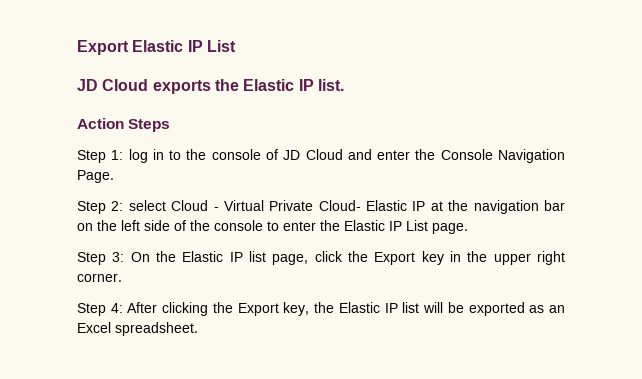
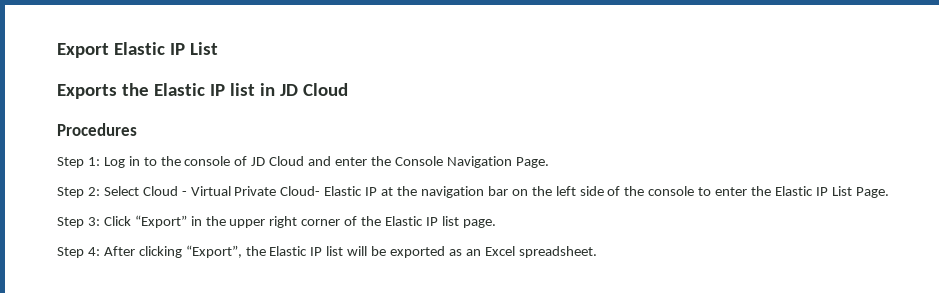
[77,79,344,94] [77,118,171,132] JD Cloud exports the Elastic IP list. // Action Steps -> [57,83,348,99] [57,123,137,136] Exports the Elastic IP list in JD Cloud // Procedures
[128,149,148,163] log -> [103,157,125,168] Log
[128,200,166,211] select -> [103,186,139,196] Select
[432,223,468,234] page. -> [855,187,889,198] Page.
[130,251,565,265] [77,273,122,282] On the Elastic IP list page, click the Export key in the upper right corner. -> [103,215,496,228] Click “Export” in the upper right corner of the Elastic IP list page.
[212,302,310,316] the Export key, -> [185,245,242,258] “Export”,

